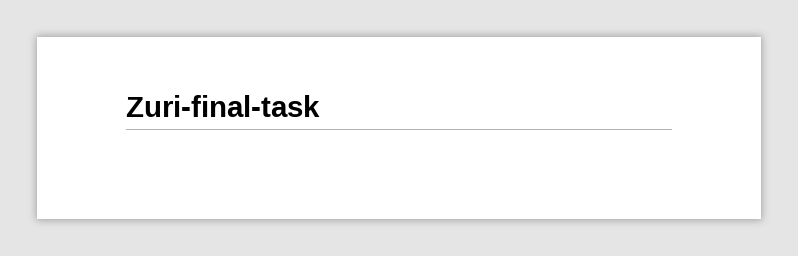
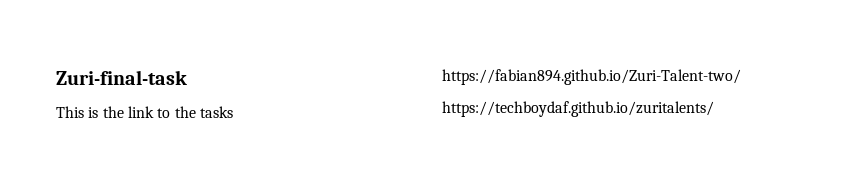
(320, 106) none -> [56,106,233,118] [442,69,741,85] [442,101,714,117] // This is the link to the tasks https://fabian894.github.io/Zuri-Talent-two/ // https://techboydaf.github.io/zuritalents/

